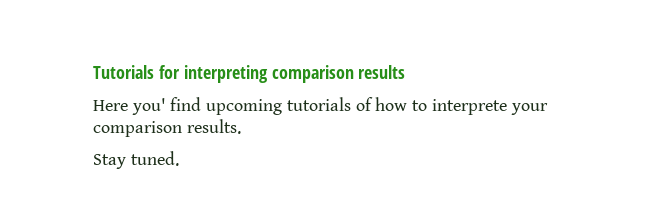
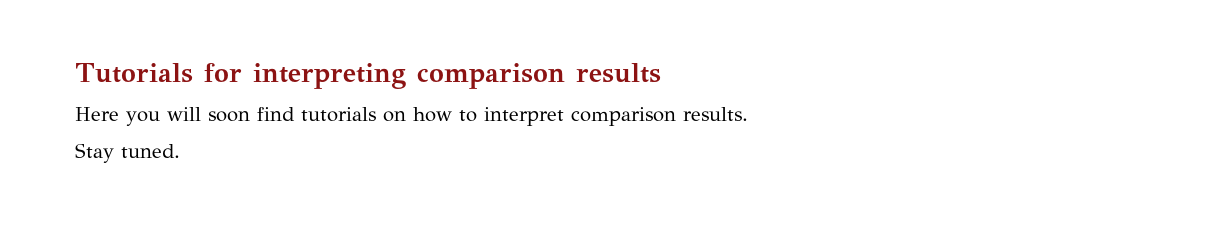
[131,97,548,115] you' find upcoming tutorials of how to interprete your -> [126,107,564,126] you will soon find tutorials on how to interpret

